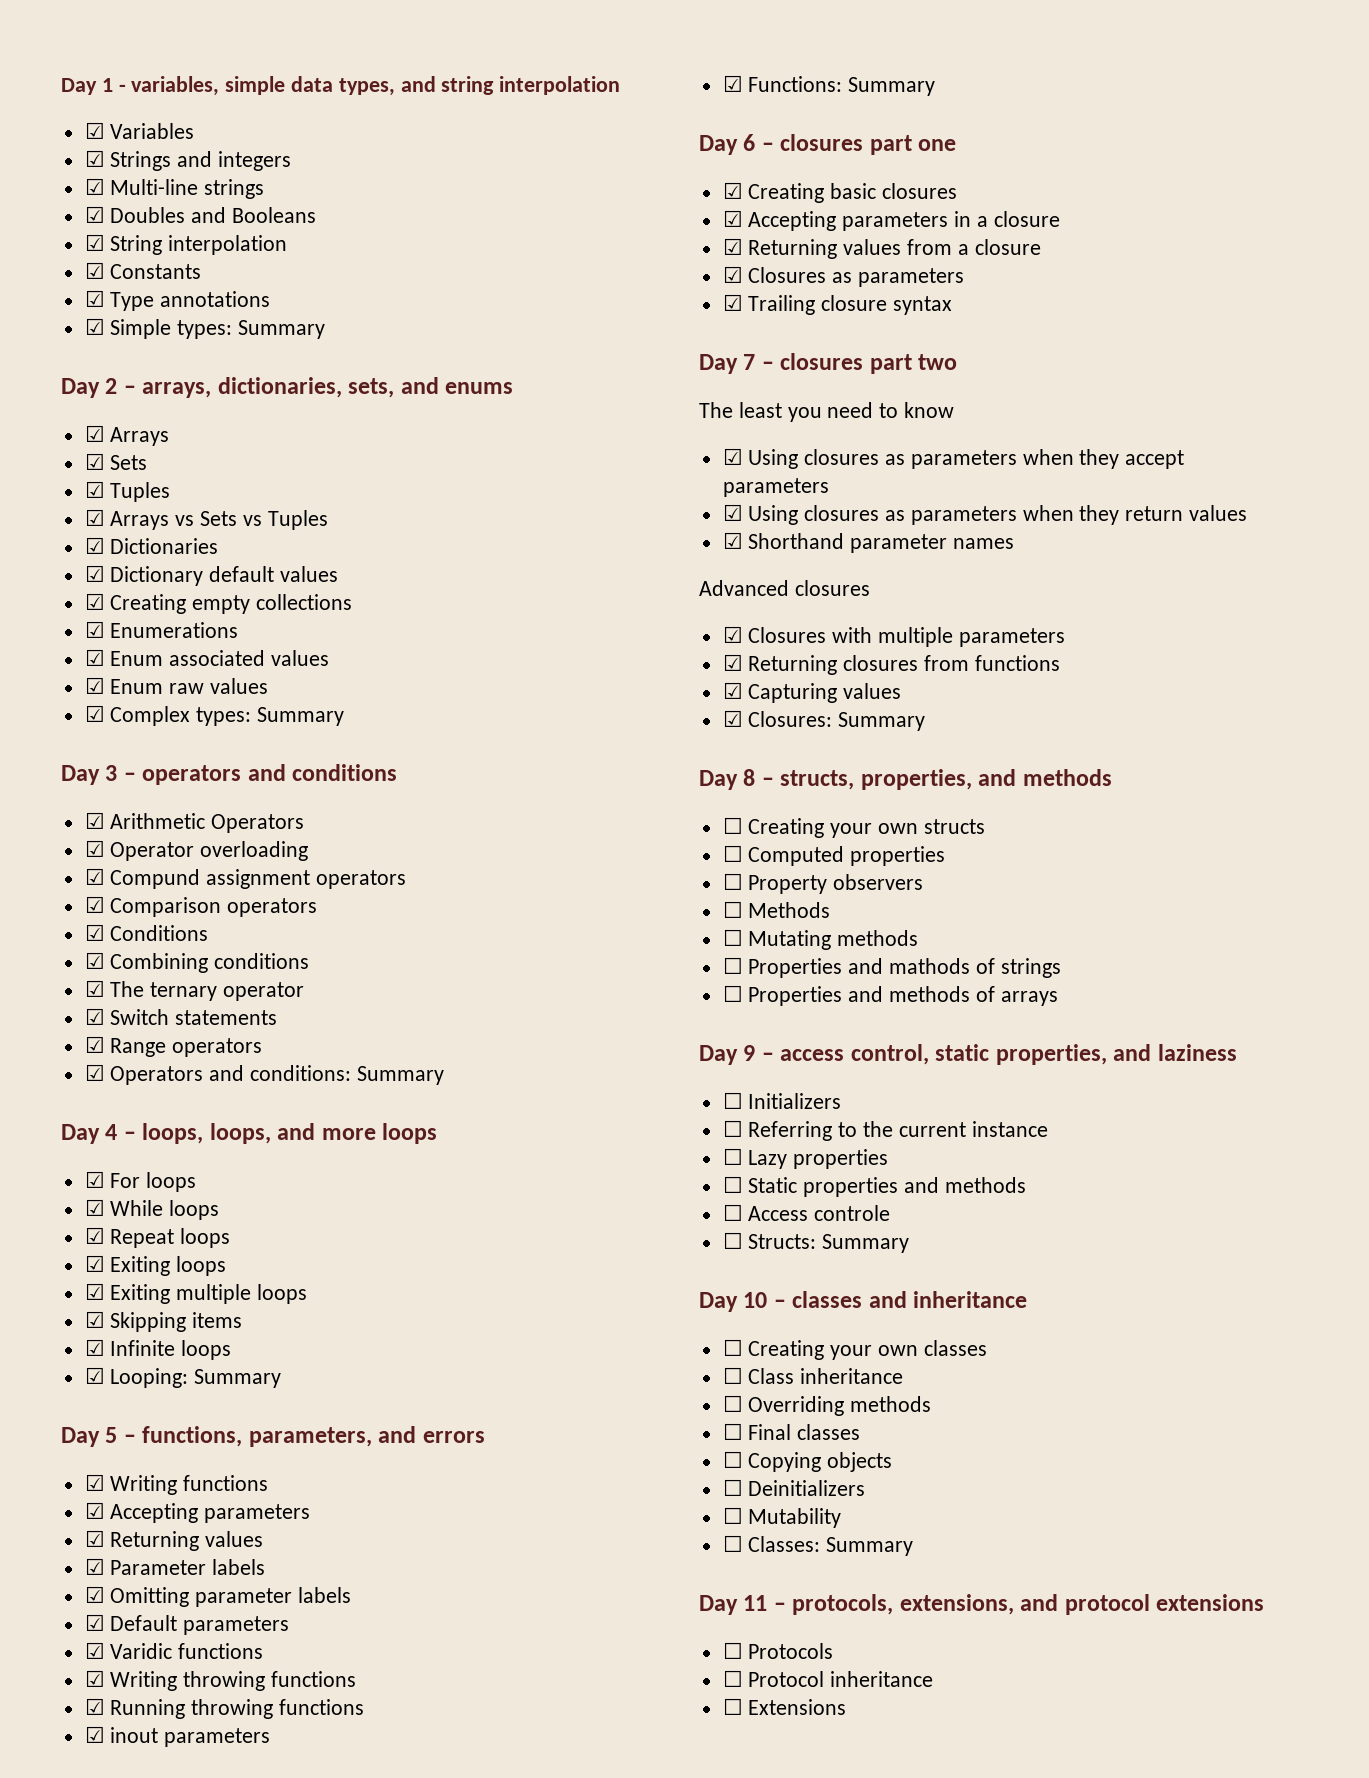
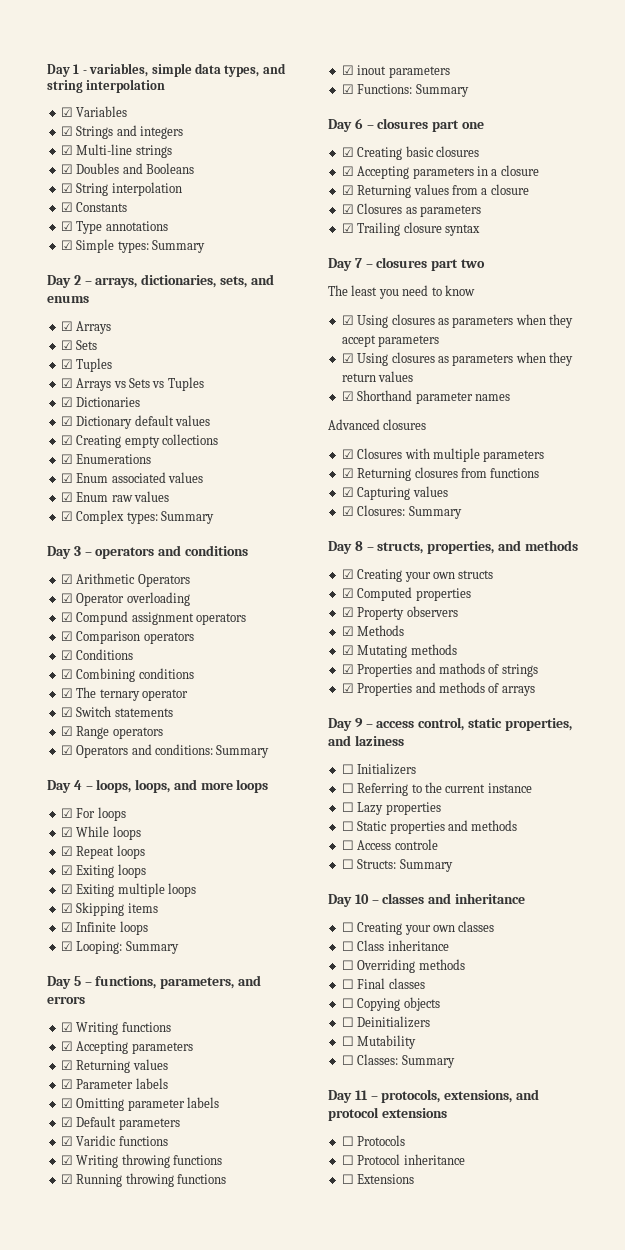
[722,817,743,834] ☐ -> [341,569,354,579] ☑
[722,845,743,862] ☐ -> [341,588,354,598] ☑
[722,873,743,890] ☐ -> [341,607,354,617] ☑
[722,901,743,918] ☐ -> [341,626,354,636] ☑
[722,929,743,946] ☐ -> [341,645,354,655] ☑
[722,957,743,974] ☐ -> [341,664,354,674] ☑
[722,985,743,1002] ☐ -> [341,683,354,693] ☑

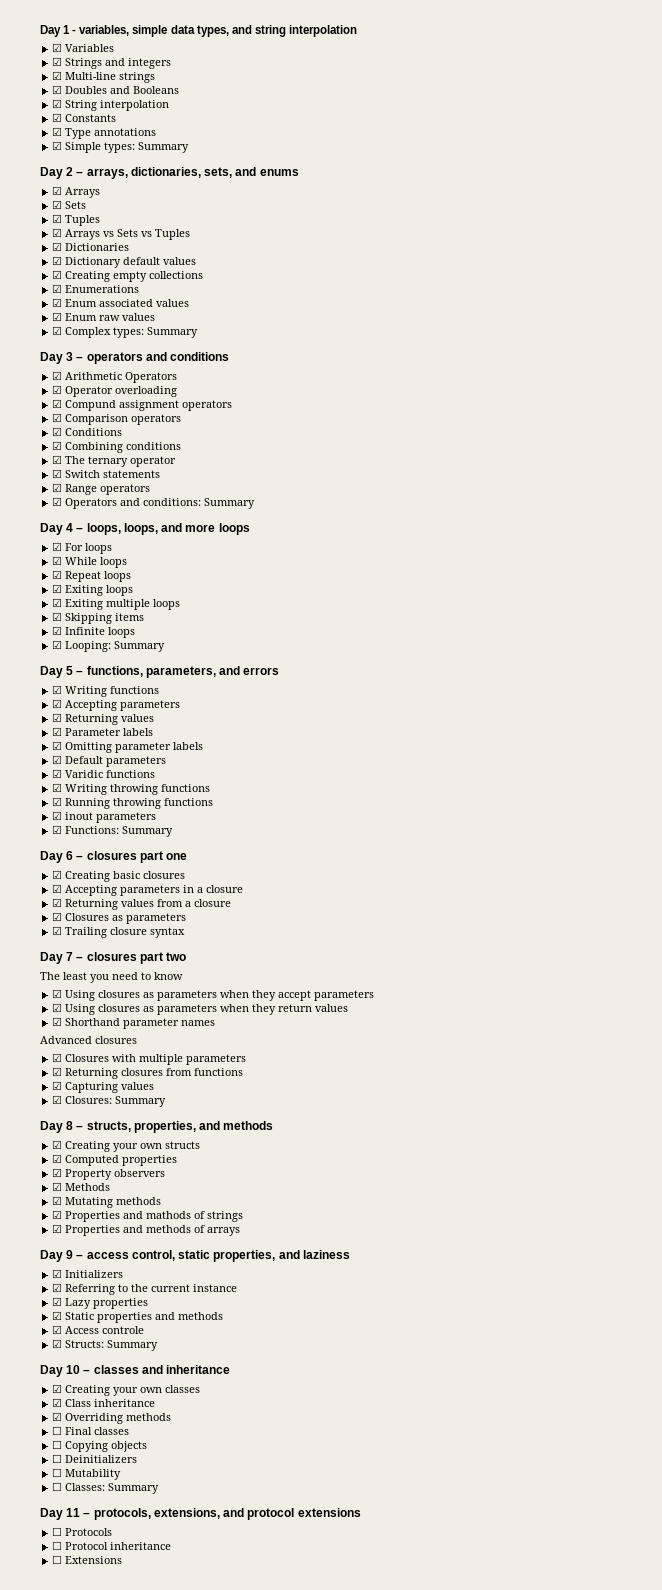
[341,764,354,774] ☐ -> [52,1269,63,1278] ☑
[341,783,354,793] ☐ -> [52,1283,63,1292] ☑
[341,802,354,812] ☐ -> [52,1297,63,1306] ☑
[341,821,354,831] ☐ -> [52,1311,63,1320] ☑
[341,840,354,850] ☐ -> [52,1325,63,1334] ☑
[341,859,354,869] ☐ -> [52,1339,63,1348] ☑
[341,922,354,932] ☐ -> [52,1384,63,1393] ☑
[341,941,354,951] ☐ -> [52,1398,63,1407] ☑
[341,960,354,970] ☐ -> [52,1412,63,1421] ☑

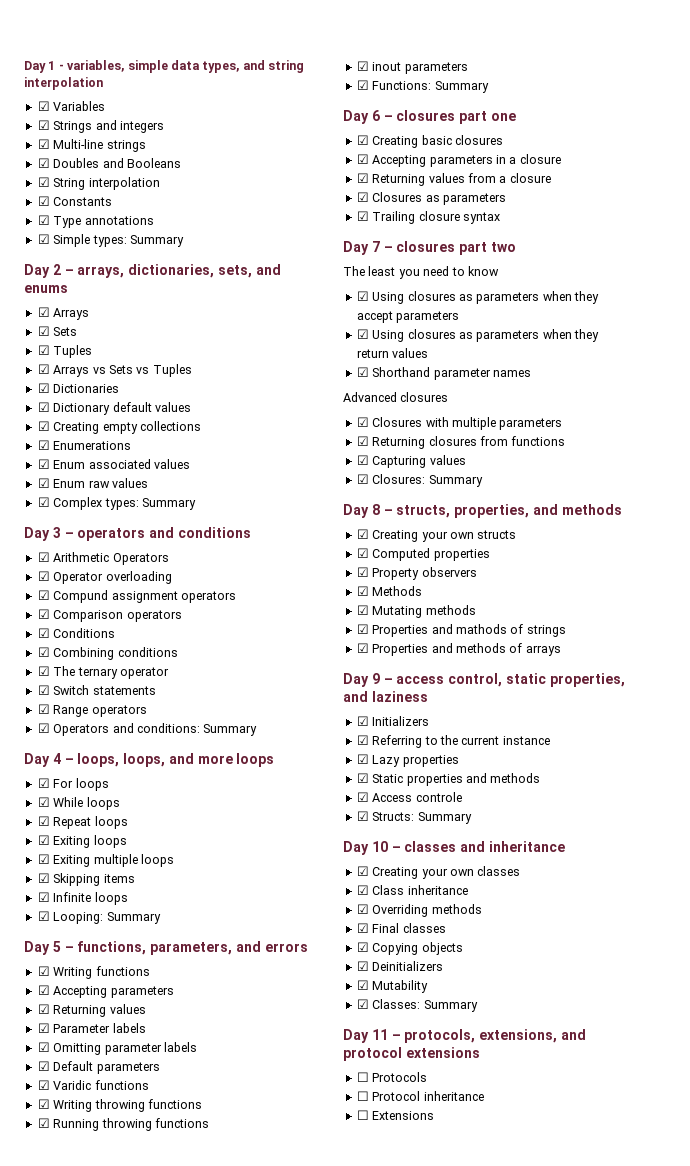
[52,1426,63,1435] ☐ -> [356,923,369,933] ☑
[52,1440,63,1449] ☐ -> [356,942,369,952] ☑
[52,1454,63,1463] ☐ -> [356,961,369,971] ☑
[52,1468,63,1477] ☐ -> [356,980,369,990] ☑
[52,1482,63,1491] ☐ -> [356,999,369,1009] ☑

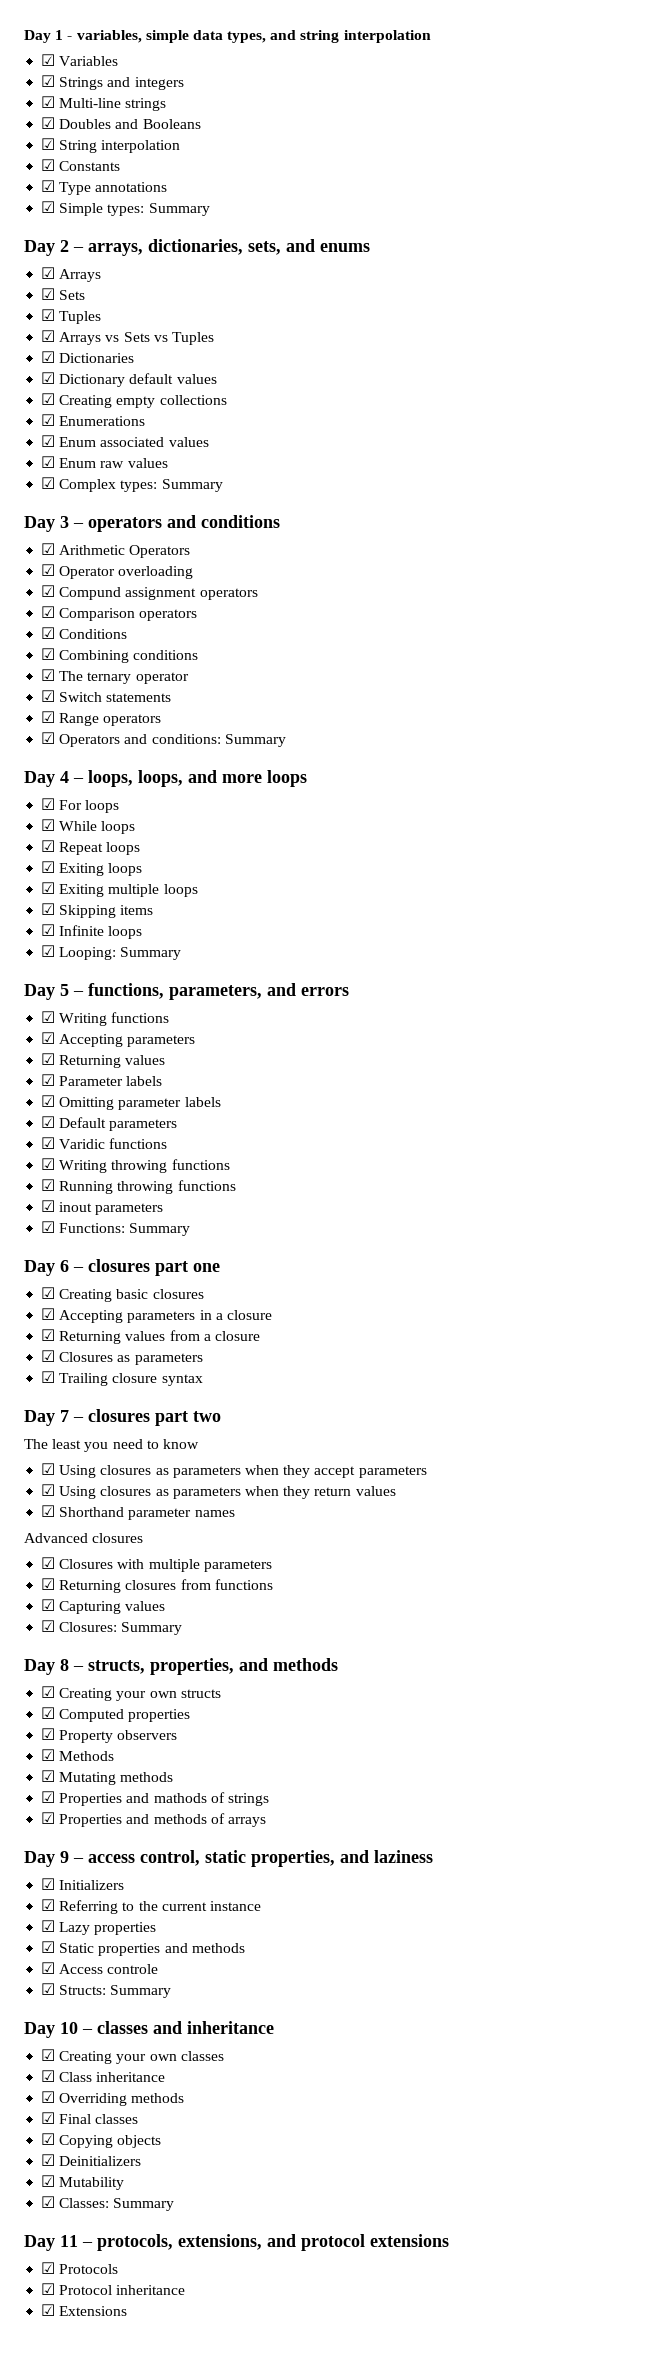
[356,1072,369,1082] ☐ -> [41,2262,56,2274] ☑
[356,1091,369,1101] ☐ -> [41,2283,56,2295] ☑
[356,1110,369,1120] ☐ -> [41,2304,56,2316] ☑

